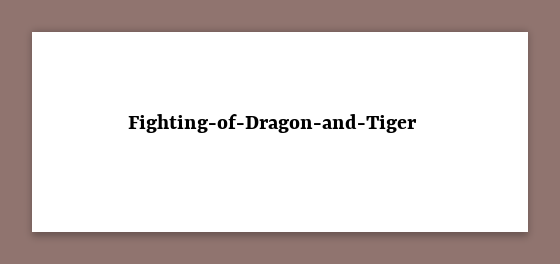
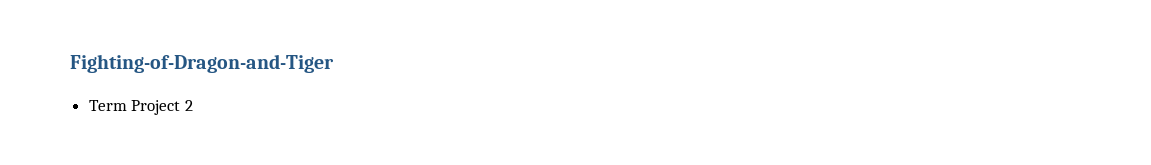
(417, 123) none -> [88,100,193,115] // Term Project 2

